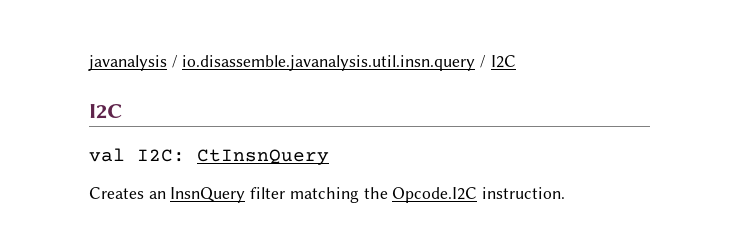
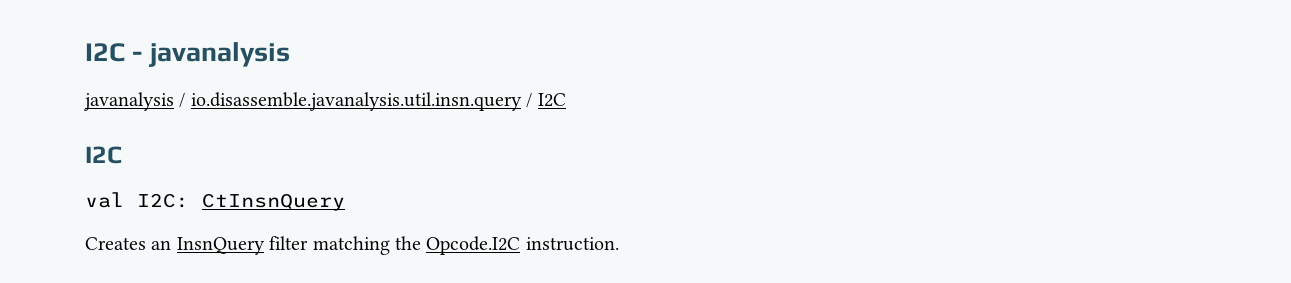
(88, 63) none -> [85,42,290,67] I2C - javanalysis //

